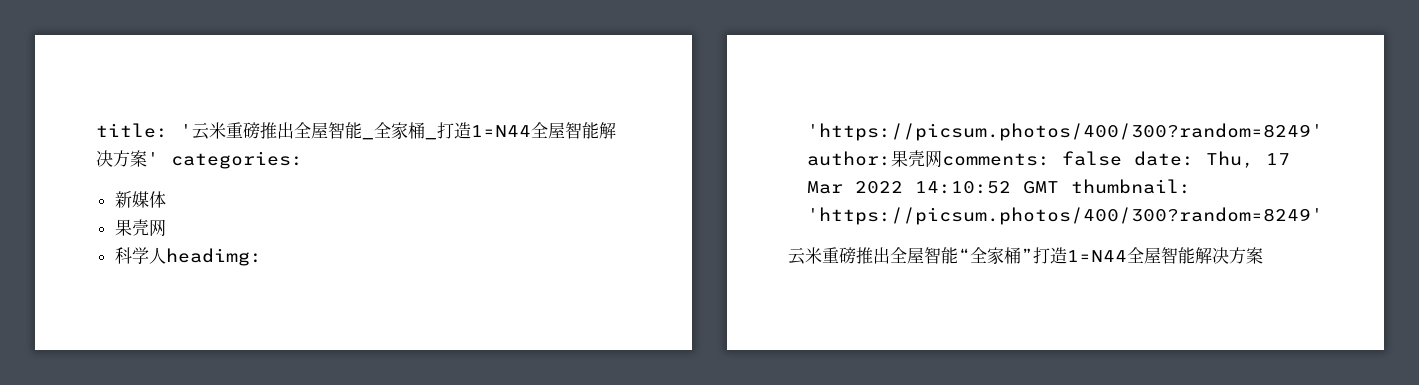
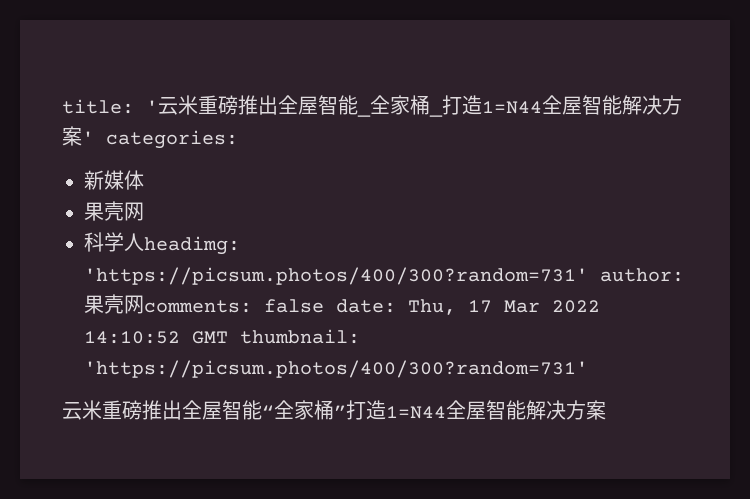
[806,123,1323,141] 'https://picsum.photos/400/300?random=8249' -> [84,267,588,285] 'https://picsum.photos/400/300?random=731'
[806,207,1323,225] 'https://picsum.photos/400/300?random=8249' -> [84,360,588,378] 'https://picsum.photos/400/300?random=731'

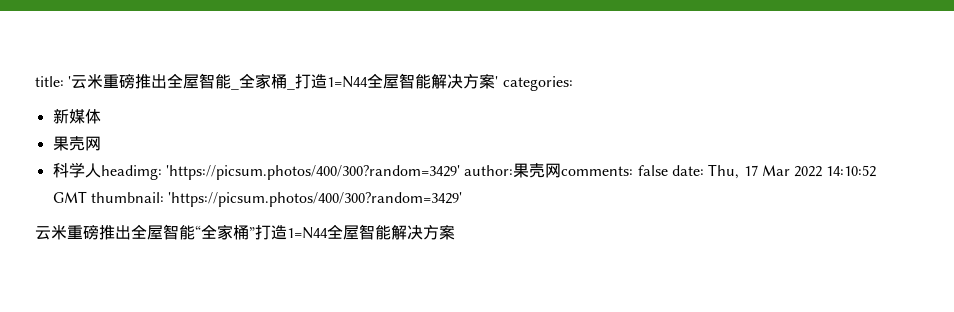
[84,267,588,285] 'https://picsum.photos/400/300?random=731' -> [165,165,460,180] 'https://picsum.photos/400/300?random=3429'
[84,360,588,378] 'https://picsum.photos/400/300?random=731' -> [168,192,463,207] 'https://picsum.photos/400/300?random=3429'

